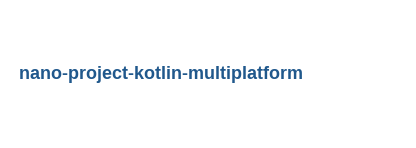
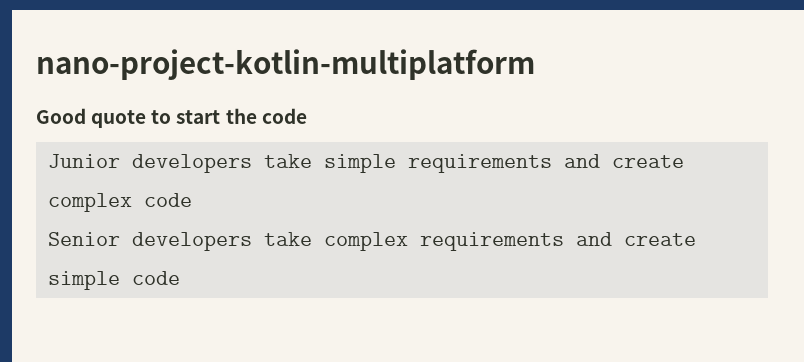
(303, 74) none -> [36,108,307,128] [47,154,684,173] [47,193,192,212] [47,232,696,251] [47,271,180,290] // Good quote to start the code // Junior developers take simple requirements and create complex code // Senior developers take complex requirements and create simple code

